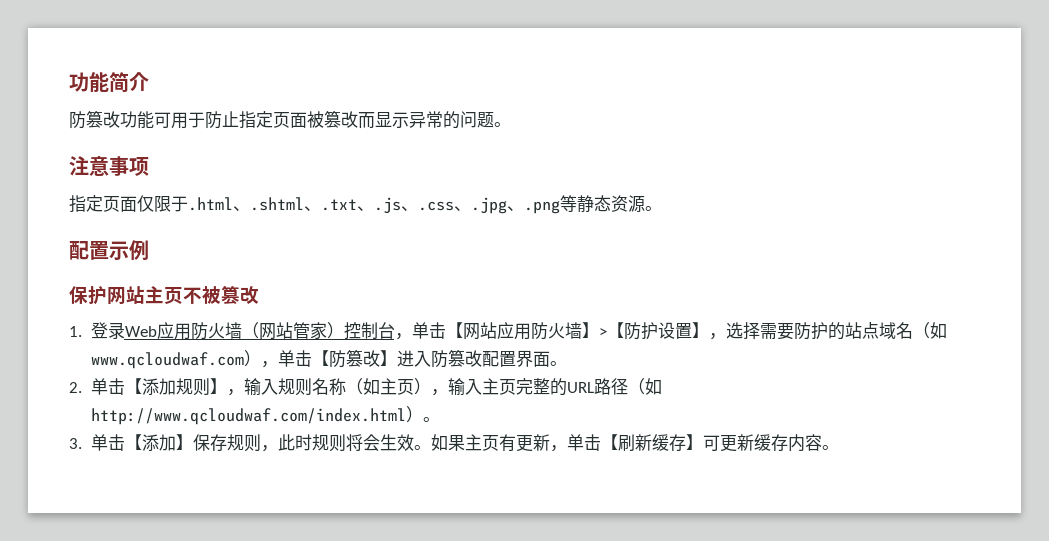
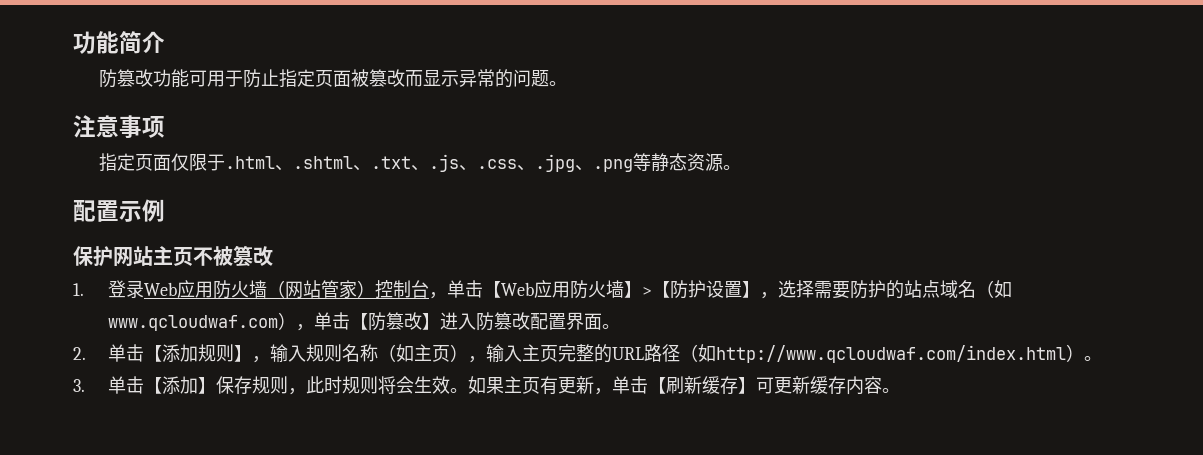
[462,322,497,340] 网站 -> [501,282,535,296] Web

